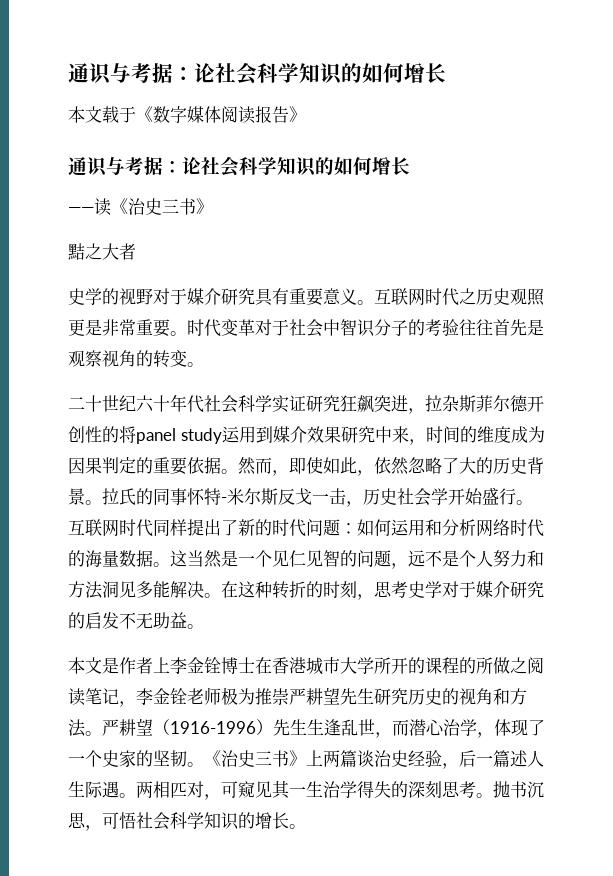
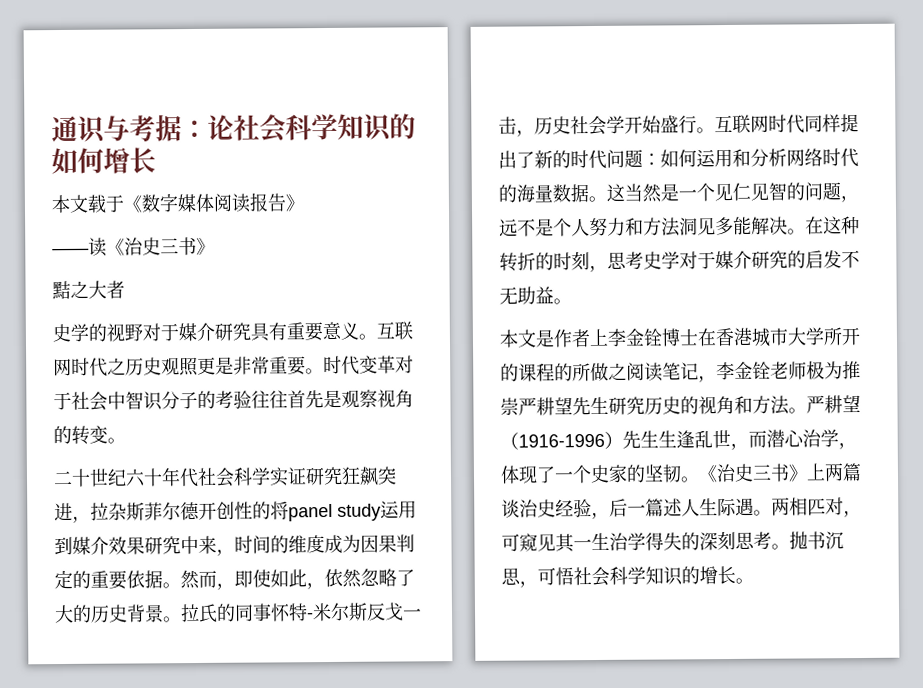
[68,156,410,177] // 通识与考据：论社会科学知识的如何增长 -> (304, 203) none

